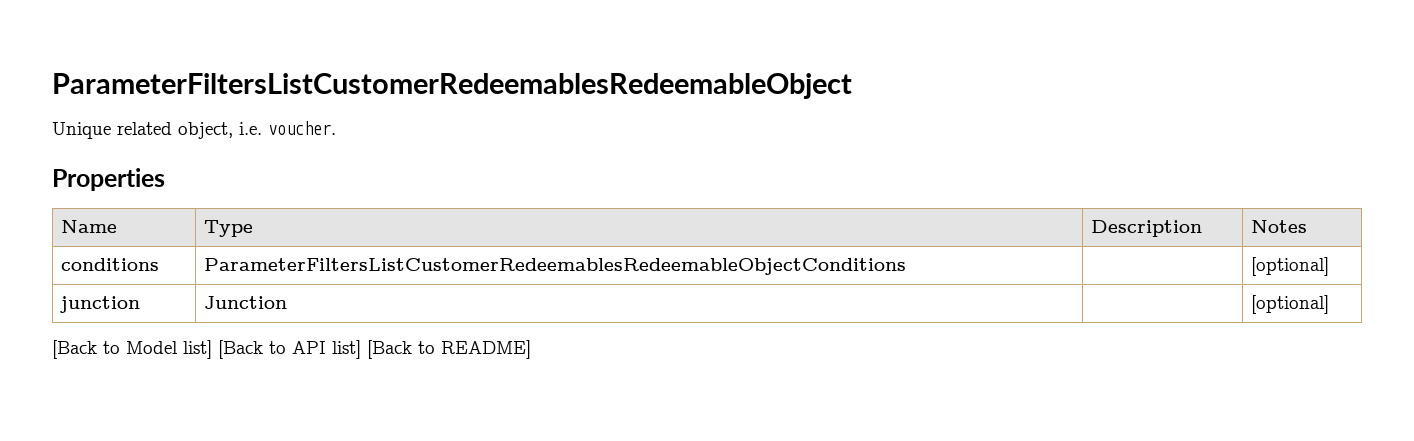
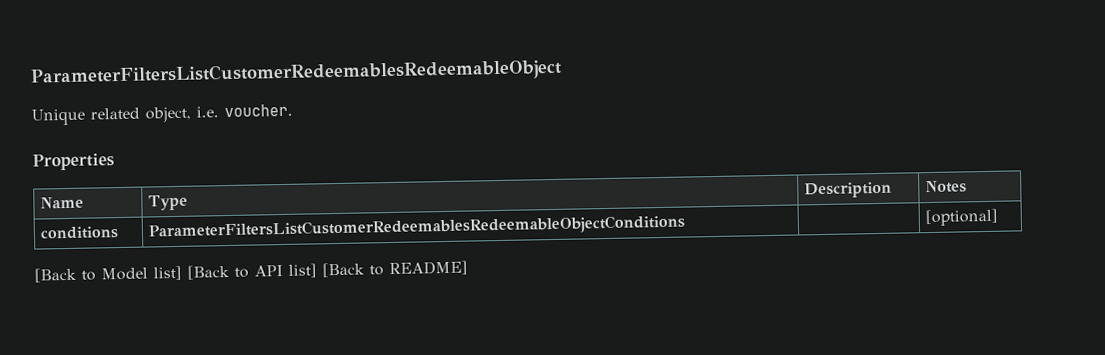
[59,296,140,313] [203,296,287,309] [1250,295,1329,314] // junction | Junction | | [optional] -> (998, 217) none

